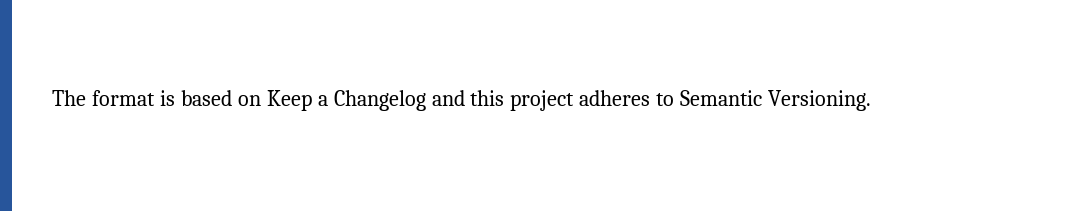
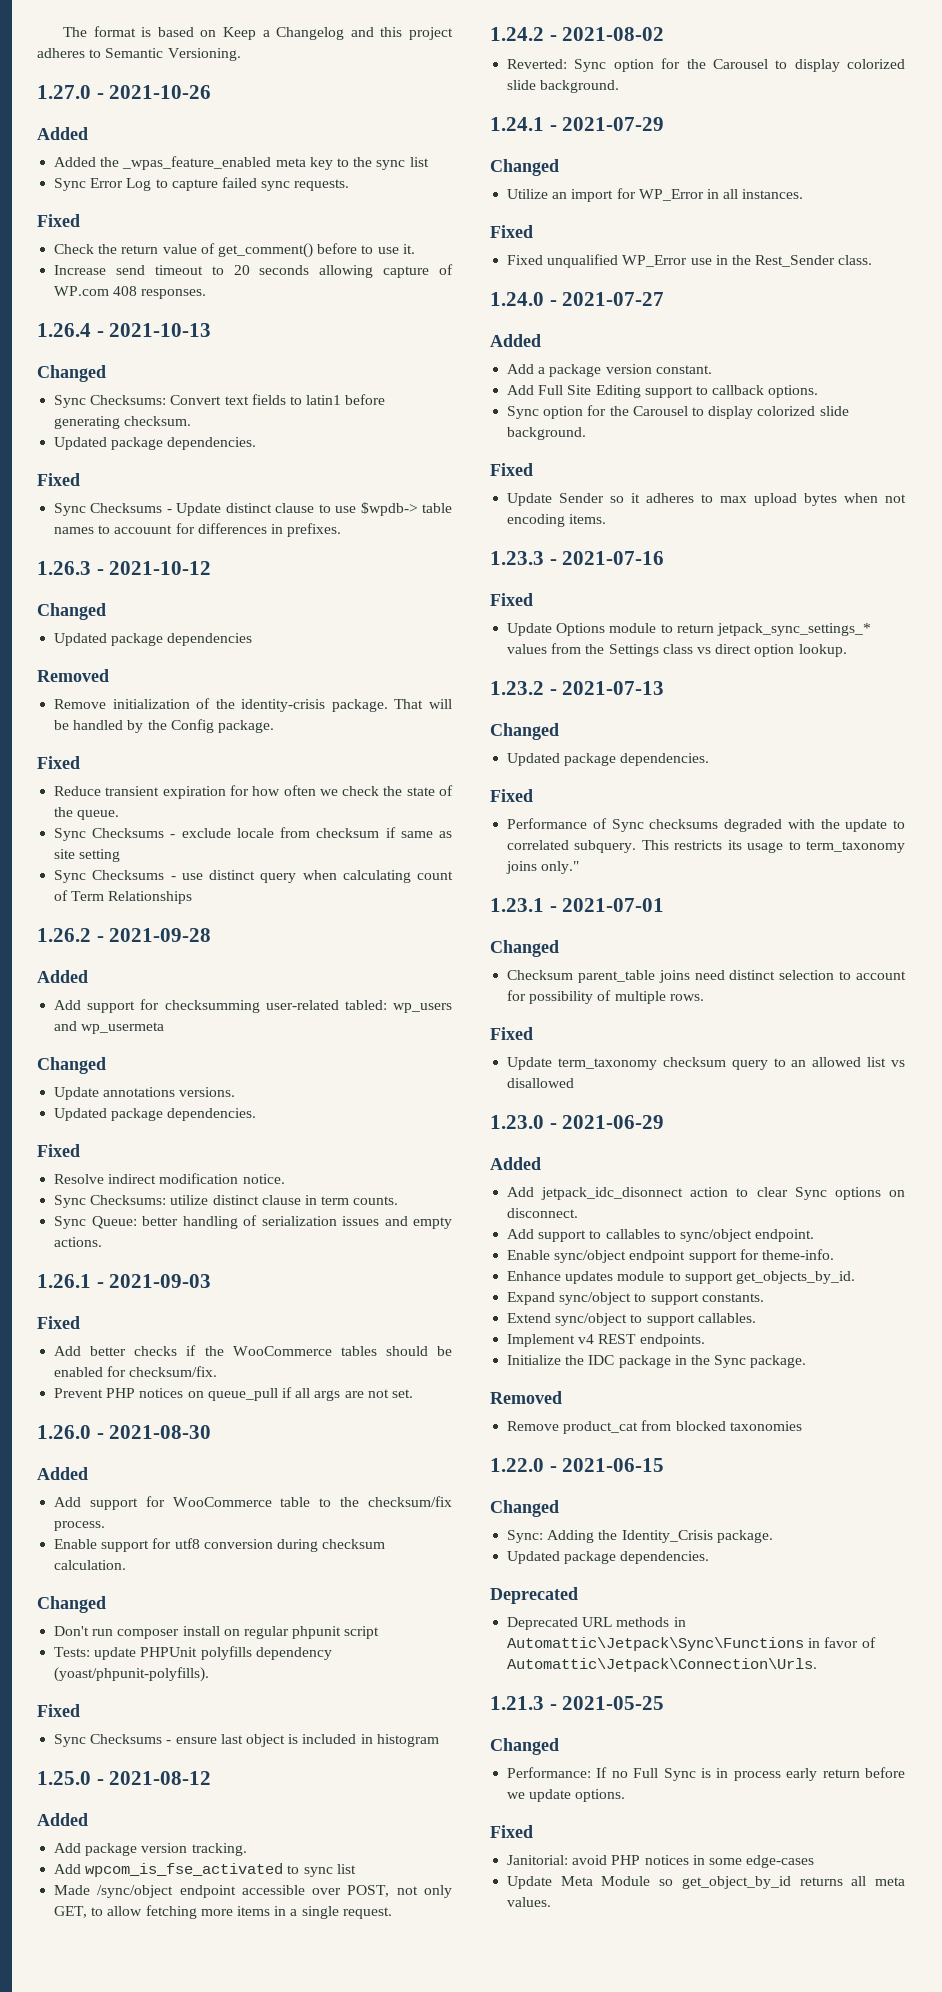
(872, 100) none -> [37,85,212,99] [37,127,88,140] [54,156,429,170] [54,177,350,191] [37,214,80,227] [54,243,415,258] [54,264,453,278] [54,286,207,299] [37,323,212,337] [37,365,106,382] [54,394,386,408] [54,416,192,429] [54,437,257,450] [37,473,80,486] [54,502,452,516] [54,523,342,537] [37,561,212,575] [37,603,106,620] [54,633,253,646] [37,669,109,682] [54,698,452,712] [54,719,274,733] [37,756,80,769] [54,785,454,799] [54,807,120,820] [54,827,452,841] [54,849,121,862] [54,870,453,883] [54,890,193,904] [37,928,212,942] [37,970,88,983] [54,999,452,1013] [54,1021,165,1034] [37,1057,106,1074] [54,1087,236,1100] [54,1108,257,1121] [37,1144,80,1157] [54,1173,285,1184] [54,1195,399,1208] [54,1215,452,1229] [54,1237,103,1247] [37,1274,212,1288] [37,1316,80,1329] [54,1345,452,1356] [54,1366,218,1377] [54,1387,413,1401] [37,1425,212,1439] [37,1467,88,1480] [54,1496,453,1510] [54,1521,106,1531] [54,1538,386,1552] [54,1560,127,1570] [37,1596,106,1613] [54,1626,380,1639] [54,1646,332,1660] [54,1667,210,1682] [37,1704,80,1717] [54,1734,439,1747] [37,1771,212,1785] [37,1813,88,1826] [54,1843,247,1856] [54,1863,356,1877] [54,1885,452,1898] [54,1905,392,1919] [490,27,665,41] [507,58,905,72] [507,80,620,93] [490,117,665,131] [490,159,559,176] [507,188,804,202] [490,225,533,238] [507,254,873,268] [490,292,665,306] [490,334,541,347] [507,364,712,377] [507,385,819,398] [507,405,849,419] [507,427,587,440] [490,463,533,476] [507,493,906,506] [507,514,607,527] [490,551,665,565] [490,593,533,606] [507,623,871,636] [507,643,847,657] [490,681,665,695] [490,723,559,740] [507,753,710,766] [490,789,533,802] [507,818,905,832] [507,840,905,853] [506,861,580,874] [490,898,665,912] [490,940,559,957] [507,970,906,983] [507,990,704,1004] [490,1027,533,1040] [507,1057,905,1070] [507,1078,575,1088] [490,1115,665,1129] [490,1157,541,1170] [507,1187,905,1200] [507,1208,579,1218] [507,1229,815,1242] [507,1249,834,1263] [507,1271,855,1284] [507,1292,764,1305] [507,1313,756,1326] [507,1334,705,1347] [507,1355,807,1368] [490,1391,562,1404] [507,1420,802,1434] [490,1458,665,1472] [490,1500,559,1517] [507,1530,773,1543] [507,1551,710,1564] [490,1587,578,1604] [507,1617,686,1630] [507,1637,876,1651] [507,1658,818,1672] [490,1696,665,1710] [490,1738,559,1755] [507,1767,905,1781] [507,1789,626,1802] [490,1825,533,1838] [507,1855,815,1868] [507,1876,905,1889] [507,1897,552,1907] // 1.27.0 - 2021-10-26 // Added // Added the _wpas_feature_enabled meta key to the sync list // Sync Error Log to capture failed sync requests. // Fixed // Check the return value of get_comment() before to use it. // Increase send timeout to 20 seconds allowing capture of WP.com 408 responses. // 1.26.4 - 2021-10-13 // Changed // Sync Checksums: Convert text fields to latin1 before generating checksum. // Updated package dependencies. // Fixed // Sync Checksums - Update distinct clause to use $wpdb-> table names to accouunt for differences in prefixes. // 1.26.3 - 2021-10-12 // Changed // Updated package dependencies // Removed // Remove initialization of the identity-crisis package. That will be handled by the Config package. // Fixed // Reduce transient expiration for how often we check the state of the queue. // Sync Checksums - exclude locale from checksum if same as site setting // Sync Checksums - use distinct query when calculating count of Term Relationships // 1.26.2 - 2021-09-28 // Added // Add support for checksumming user-related tabled: wp_users and wp_usermeta // Changed // Update annotations versions. // Updated package dependencies. // Fixed // Resolve indirect modification notice. // Sync Checksums: utilize distinct clause in term counts. // Sync Queue: better handling of serialization issues and empty actions. // 1.26.1 - 2021-09-03 // Fixed // Add better checks if the WooCommerce tables should be enabled for checksum/fix. // Prevent PHP notices on queue_pull if all args are not set. // 1.26.0 - 2021-08-30 // Added // Add support for WooCommerce table to the checksum/fix process. // Enable support for utf8 conversion during checksum calculation. // Changed // Don't run composer install on regular phpunit script // Tests: update PHPUnit polyfills dependency (yoast/phpunit-polyfills). // Fixed // Sync Checksums - ensure last object is included in histogram // 1.25.0 - 2021-08-12 // Added // Add package version tracking. // Add wpcom_is_fse_activated to sync list // Made /sync/object endpoint accessible over POST, not only GET, to allow fetching more items in a single request. // 1.24.2 - 2021-08-02 // Reverted: Sync option for the Carousel to display colorized slide background. // 1.24.1 - 2021-07-29 // Changed // Utilize an import for WP_Error in all instances. // Fixed // Fixed unqualified WP_Error use in the Rest_Sender class. // 1.24.0 - 2021-07-27 // Added // Add a package version constant. // Add Full Site Editing support to callback options. // Sync option for the Carousel to display colorized slide background. // Fixed // Update Sender so it adheres to max upload bytes when not encoding items. // 1.23.3 - 2021-07-16 // Fixed // Update Options module to return jetpack_sync_settings_* values from the Settings class vs direct option lookup. // 1.23.2 - 2021-07-13 // Changed // Updated package dependencies. // Fixed // Performance of Sync checksums degraded with the update to correlated subquery. This restricts its usage to term_taxonomy joins only." // 1.23.1 - 2021-07-01 // Changed // Checksum parent_table joins need distinct selection to account for possibility of multiple rows. // Fixed // Update term_taxonomy checksum query to an allowed list vs disallowed // 1.23.0 - 2021-06-29 // Added // Add jetpack_idc_disonnect action to clear Sync options on disconnect. // Add support to callables to sync/object endpoint. // Enable sync/object endpoint support for theme-info. // Enhance updates module to support get_objects_by_id. // Expand sync/object to support constants. // Extend sync/object to support callables. // Implement v4 REST endpoints. // Initialize the IDC package in the Sync package. // Removed // Remove product_cat from blocked taxonomies // 1.22.0 - 2021-06-15 // Changed // Sync: Adding the Identity_Crisis package. // Updated package dependencies. // Deprecated // Deprecated URL methods in Automattic\Jetpack\Sync\Functions in favor of Automattic\Jetpack\Connection\Urls. // 1.21.3 - 2021-05-25 // Changed // Performance: If no Full Sync is in process early return before we update options. // Fixed // Janitorial: avoid PHP notices in some edge-cases // Update Meta Module so get_object_by_id returns all meta values.

